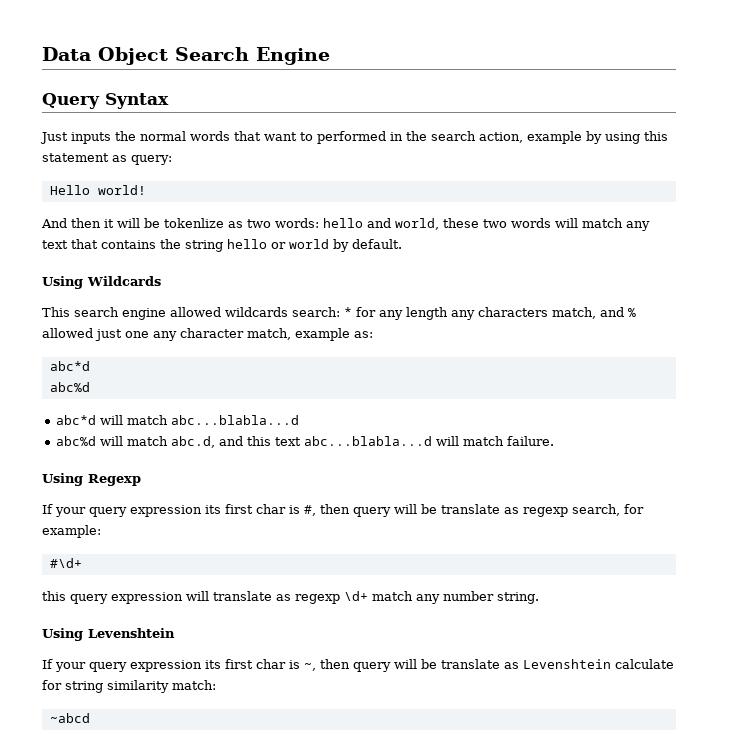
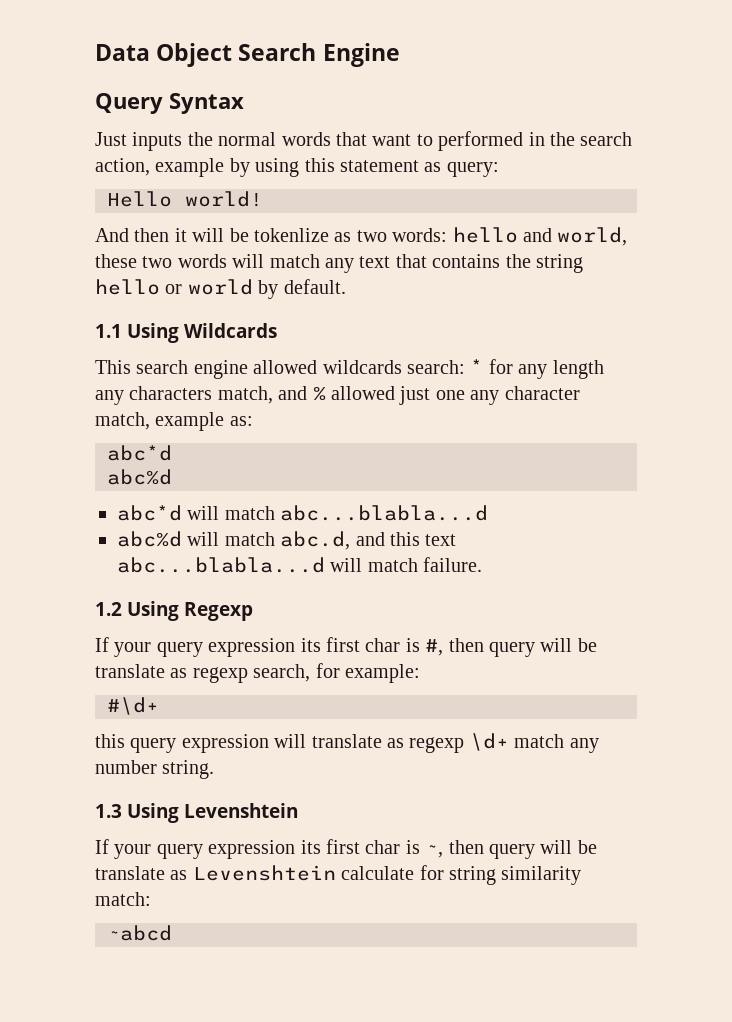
(402, 244) none -> [95,324,122,338] 1.1
(555, 441) none -> [95,602,122,616] 1.2
(539, 598) none -> [95,804,122,818] 1.3

